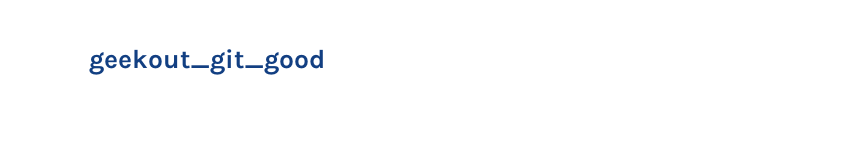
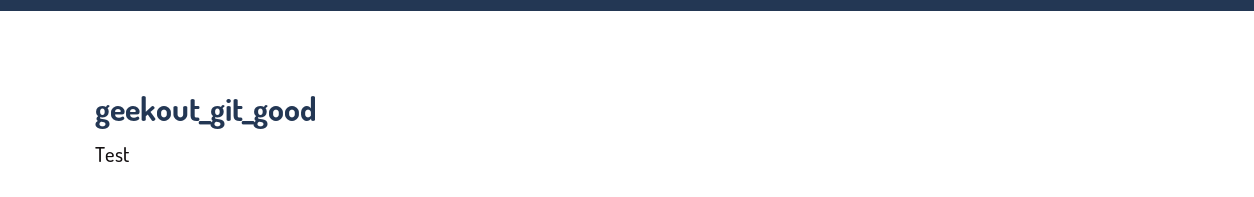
(325, 62) none -> [95,147,129,162] // Test

